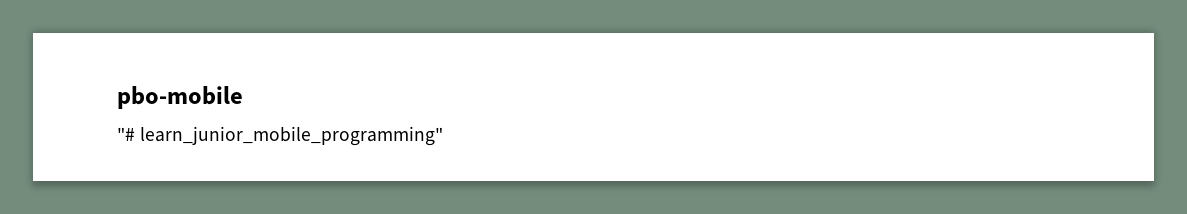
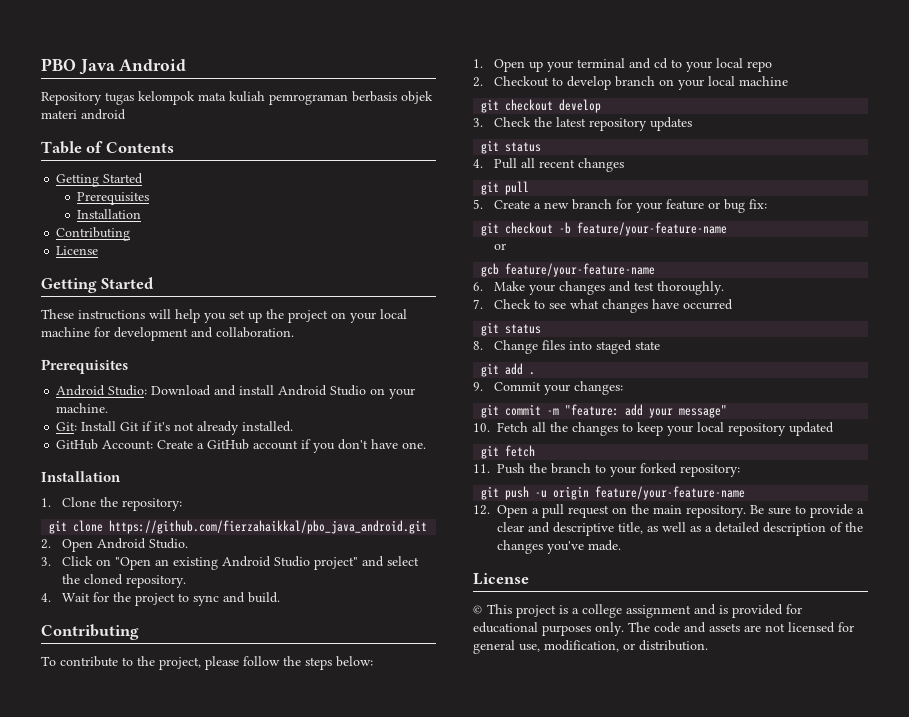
[117,86,243,109] [117,126,444,146] pbo-mobile // "# learn_junior_mobile_programming" -> [41,58,187,75] [41,91,433,105] [41,109,126,120] [41,141,174,154] [56,173,144,187] [77,192,150,205] [77,209,142,219] [56,227,131,241] [56,246,99,255] [41,277,155,293] [41,309,407,323] [41,327,294,341] [41,359,128,374] [56,385,416,399] [56,403,109,413] [56,421,294,435] [56,439,427,453] [41,471,121,482] [41,497,182,511] [49,520,428,534] [41,538,188,552] [41,556,419,570] [61,574,186,588] [41,592,280,606] [41,624,139,640] [41,656,373,670] [473,58,772,72] [473,76,788,90] [481,99,602,113] [473,117,692,131] [481,140,542,154] [473,158,624,172] [481,181,530,195] [473,199,767,213] [481,222,728,236] [493,243,506,250] [481,263,656,277] [473,281,724,295] [473,299,733,313] [481,322,542,336] [473,340,660,354] [481,363,536,377] [473,381,623,395] [481,404,728,418] [473,422,834,436] [481,445,536,459] [473,463,740,477] [481,486,746,500] [473,504,864,518] [497,522,863,536] [497,540,621,554] [473,573,529,585] [473,604,802,618] [473,622,854,636] [473,640,708,654] PBO Java Android // Repository tugas kelompok mata kuliah pemrograman berbasis objek materi android // Table of Contents // Getting Started // Prerequisites // Installation // Contributing // License // Getting Started // These instructions will help you set up the project on your local machine for development and collaboration. // Prerequisites // Android Studio: Download and install Android Studio on your machine. // Git: Install Git if it's not already installed. // GitHub Account: Create a GitHub account if you don't have one. // Installation // 1. Clone the repository: // git clone https://github.com/fierzahaikkal/pbo_java_android.git // 2. Open Android Studio. // 3. Click on "Open an existing Android Studio project" and select the cloned repository. // 4. Wait for the project to sync and build. // Contributing // To contribute to the project, please follow the steps below: // 1. Open up your terminal and cd to your local repo // 2. Checkout to develop branch on your local machine // git checkout develop // 3. Check the latest repository updates // git status // 4. Pull all recent changes // git pull // 5. Create a new branch for your feature or bug fix: // git checkout -b feature/your-feature-name // or // gcb feature/your-feature-name // 6. Make your changes and test thoroughly. // 7. Check to see what changes have occurred // git status // 8. Change files into staged state // git add . // 9. Commit your changes: // git commit -m "feature: add your message" // 10. Fetch all the changes to keep your local repository updated // git fetch // 11. Push the branch to your forked repository: // git push -u origin feature/your-feature-name // 12. Open a pull request on the main repository. Be sure to provide a clear and descriptive title, as well as a detailed description of the changes you've made. // License // © This project is a college assignment and is provided for educational purposes only. The code and assets are not licensed for general use, modification, or distribution.

